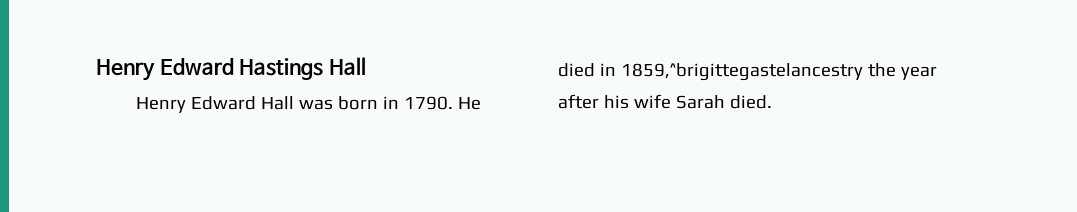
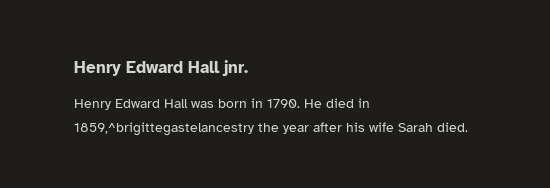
[96,57,366,81] Henry Edward Hastings Hall -> [74,60,248,76] Henry Edward Hall jnr.

